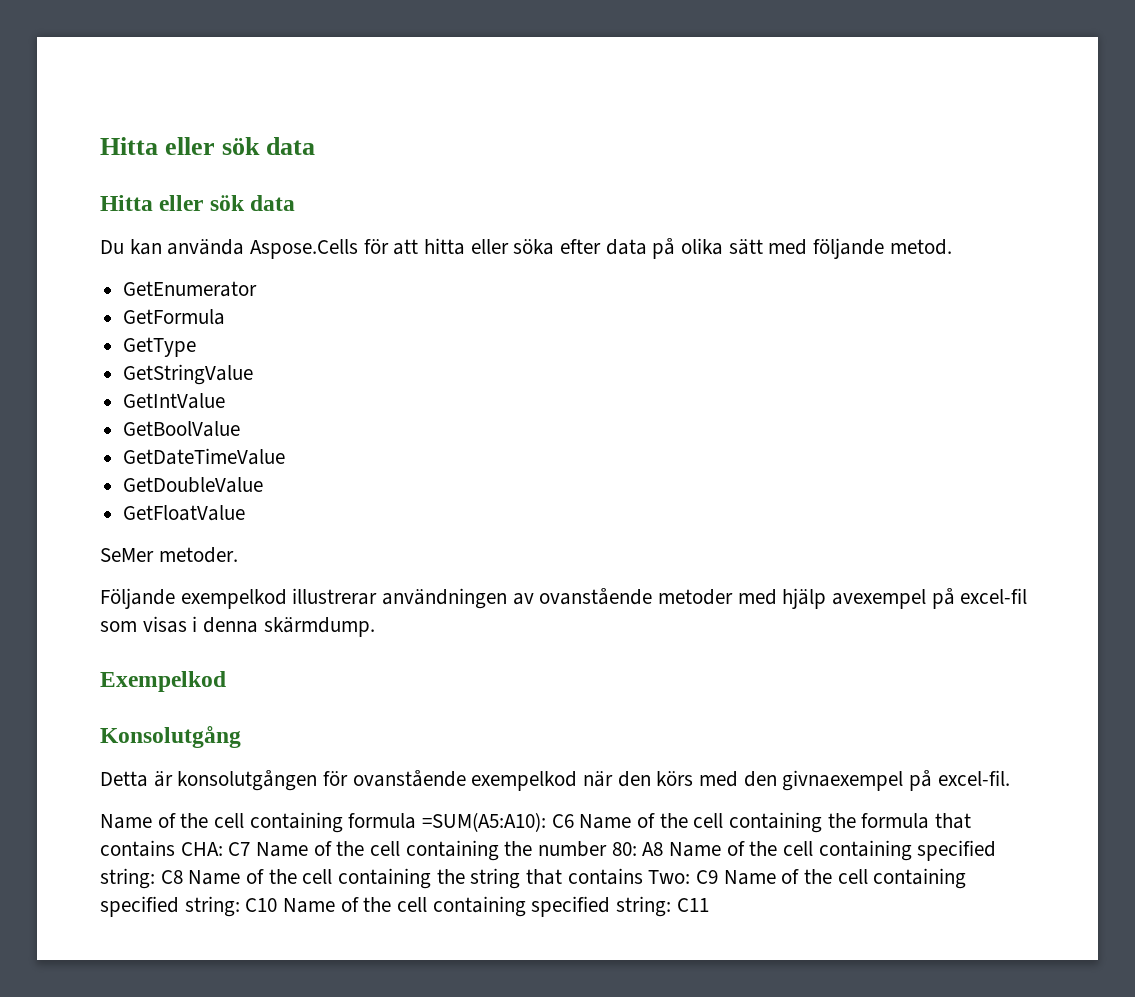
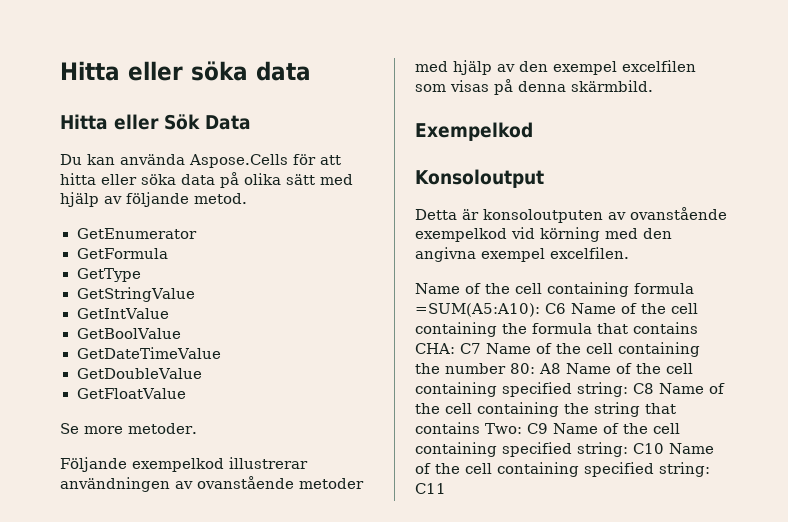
[100,137,261,155] Hitta eller sök -> [60,61,248,81] Hitta eller söka
[209,195,296,211] sök data -> [164,114,251,130] Sök Data
[560,239,602,254] efter -> (176, 179) none
(808, 247) none -> [60,192,122,207] hjälp av
[100,548,154,562] SeMer -> [60,423,123,434] Se more
[832,588,1028,609] [100,616,375,637] avexempel på excel-fil som visas i denna skärmdump. -> [497,60,696,75] [415,79,653,95] av den exempel excelfilen som visas på denna skärmbild.
[100,726,241,748] Konsolutgång -> [415,169,544,188] Konsoloutput
[177,770,1010,791] konsolutgången för ovanstående exempelkod när den körs med den givnaexempel på excel-fil. -> [483,207,727,223] [415,227,672,242] [415,247,629,262] konsoloutputen av ovanstående exempelkod vid körning med den angivna exempel excelfilen.

